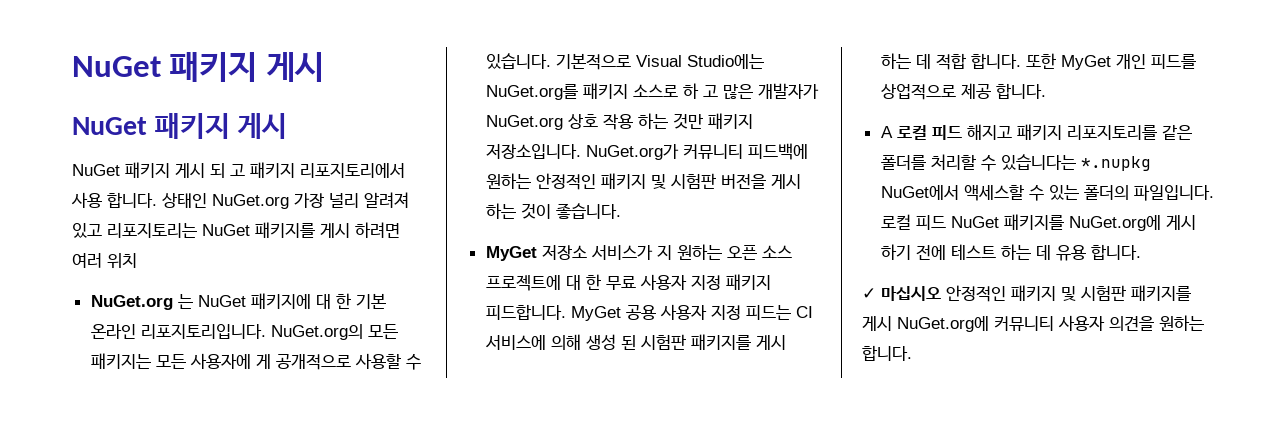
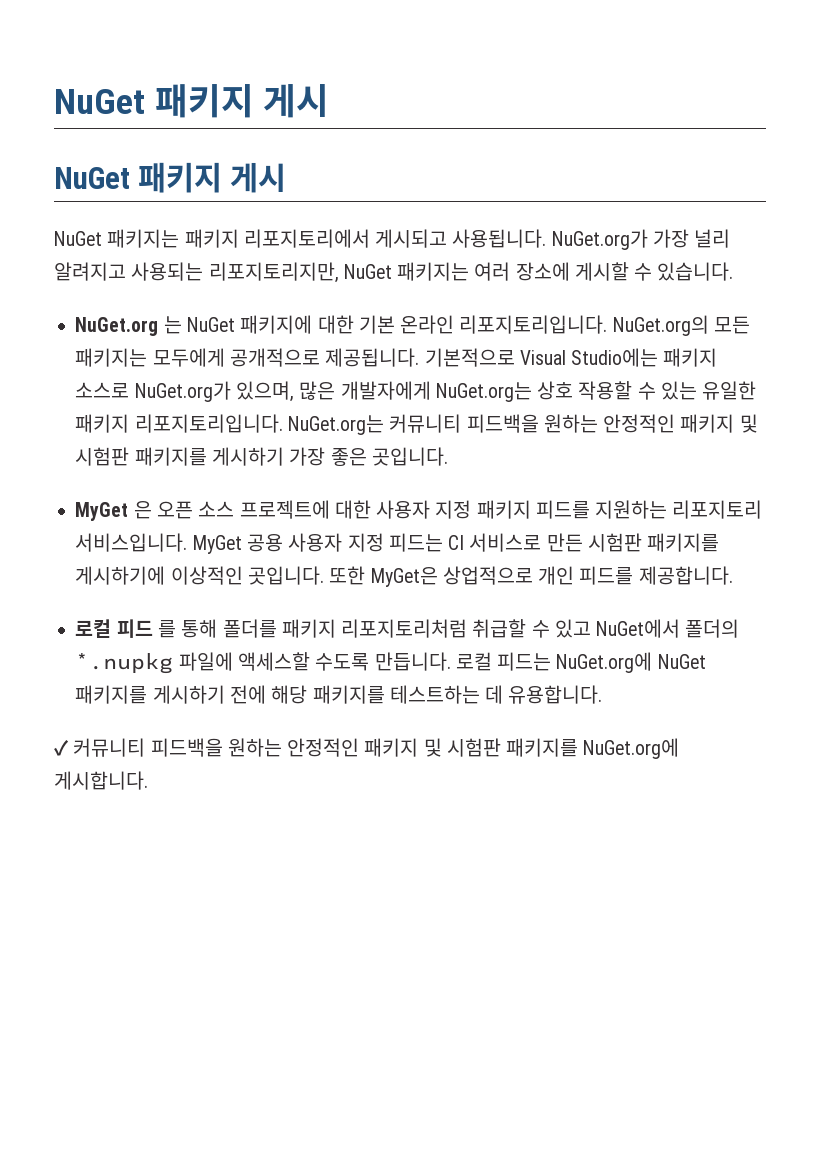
[125,162,405,178] [71,192,409,209] [72,222,400,238] [72,253,137,269] 패키지 게시 되 고 패키지 리포지토리에서 사용 합니다. 상태인 NuGet.org 가장 널리 알려져 있고 리포지토리는 NuGet 패키지를 게시 하려면 여러 위치 -> [107,229,731,250] [54,262,734,283] 패키지는 패키지 리포지토리에서 게시되고 사용됩니다. NuGet.org가 가장 널리 알려지고 사용되는 리포지토리지만, NuGet 패키지는 여러 장소에 게시할 수 있습니다.
[315,293,351,309] 대 한 -> [317,315,354,334] 대한
[155,353,421,370] [485,53,551,69] 모든 사용자에 게 공개적으로 사용할 수 있습니다. -> [152,348,420,367] 모두에게 공개적으로 제공됩니다.
[485,84,578,100] NuGet.org를 -> (659, 357) none
[682,83,819,99] [485,113,753,130] [485,143,808,160] [485,173,801,190] [485,203,621,219] [485,244,792,261] [485,274,771,291] [485,304,566,320] 하 고 많은 개발자가 NuGet.org 상호 작용 하는 것만 패키지 저장소입니다. NuGet.org가 커뮤니티 피드백에 원하는 안정적인 패키지 및 시험판 버전을 게시 하는 것이 좋습니다. // MyGet 저장소 서비스가 지 원하는 오픈 소스 프로젝트에 대 한 무료 사용자 지정 패키지 피드합니다. -> [134,381,757,402] [75,414,758,435] [75,447,448,466] [75,500,763,521] [75,533,188,552] NuGet.org가 있으며, 많은 개발자에게 NuGet.org는 상호 작용할 수 있는 유일한 패키지 리포지토리입니다. NuGet.org는 커뮤니티 피드백을 원하는 안정적인 패키지 및 시험판 패키지를 게시하기 가장 좋은 곳입니다. // MyGet 은 오픈 소스 프로젝트에 대한 사용자 지정 패키지 피드를 지원하는 리포지토리 서비스입니다.
[484,334,786,350] [880,53,1196,70] [880,83,1046,100] [880,124,1192,140] [880,154,1151,171] [880,184,1214,201] [880,214,1196,231] [880,244,1141,261] [862,285,1191,302] [862,315,1204,332] [862,345,912,361] 서비스에 의해 생성 된 시험판 패키지를 게시 하는 데 적합 합니다. 또한 MyGet 개인 피드를 상업적으로 제공 합니다. // A 로컬 피드 해지고 패키지 리포지토리를 같은 폴더를 처리할 수 있습니다는 *.nupkg NuGet에서 액세스할 수 있는 폴더의 파일입니다. 로컬 피드 NuGet 패키지를 NuGet.org에 게시 하기 전에 테스트 하는 데 유용 합니다. // ✓ 마십시오 안정적인 패키지 및 시험판 패키지를 게시 NuGet.org에 커뮤니티 사용자 의견을 원하는 합니다. -> [469,533,720,552] [75,566,733,587] [75,619,740,638] [75,652,706,674] [75,685,603,704] [54,738,680,759] [54,771,148,790] 서비스로 만든 시험판 패키지를 게시하기에 이상적인 곳입니다. 또한 MyGet은 상업적으로 개인 피드를 제공합니다. // 로컬 피드 를 통해 폴더를 패키지 리포지토리처럼 취급할 수 있고 NuGet에서 폴더의 *.nupkg 파일에 액세스할 수도록 만듭니다. 로컬 피드는 NuGet.org에 NuGet 패키지를 게시하기 전에 해당 패키지를 테스트하는 데 유용합니다. // ✓ 커뮤니티 피드백을 원하는 안정적인 패키지 및 시험판 패키지를 NuGet.org에 게시합니다.

